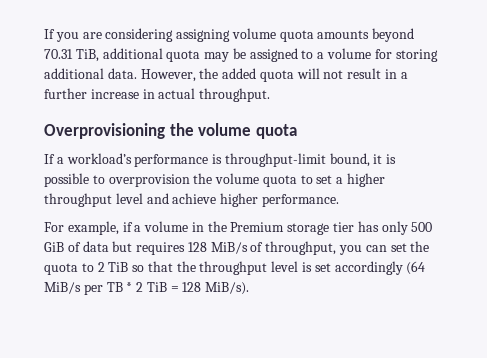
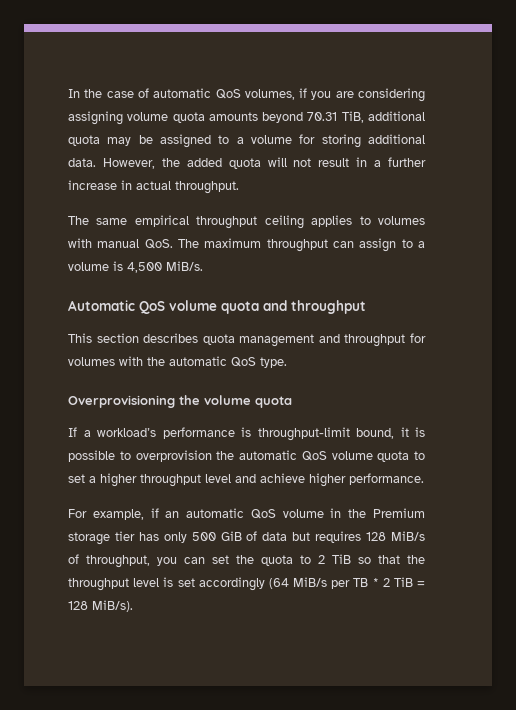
[44,29,55,39] If -> [68,88,308,100] In the case of automatic QoS volumes, if
(271, 95) none -> [68,215,425,229] [68,238,425,252] [68,261,203,273] [68,300,366,314] [68,333,426,347] [68,356,287,368] // The same empirical throughput ceiling applies to volumes with manual QoS. The maximum throughput can assign to a volume is 4,500 MiB/s. // Automatic QoS volume quota and throughput // This section describes quota management and throughput for volumes with the automatic QoS type.
(213, 178) none -> [239,450,327,461] automatic QoS
[134,225,142,232] a -> [165,508,276,519] an automatic QoS

